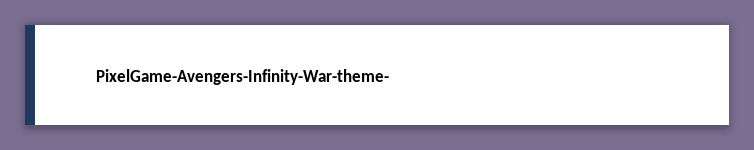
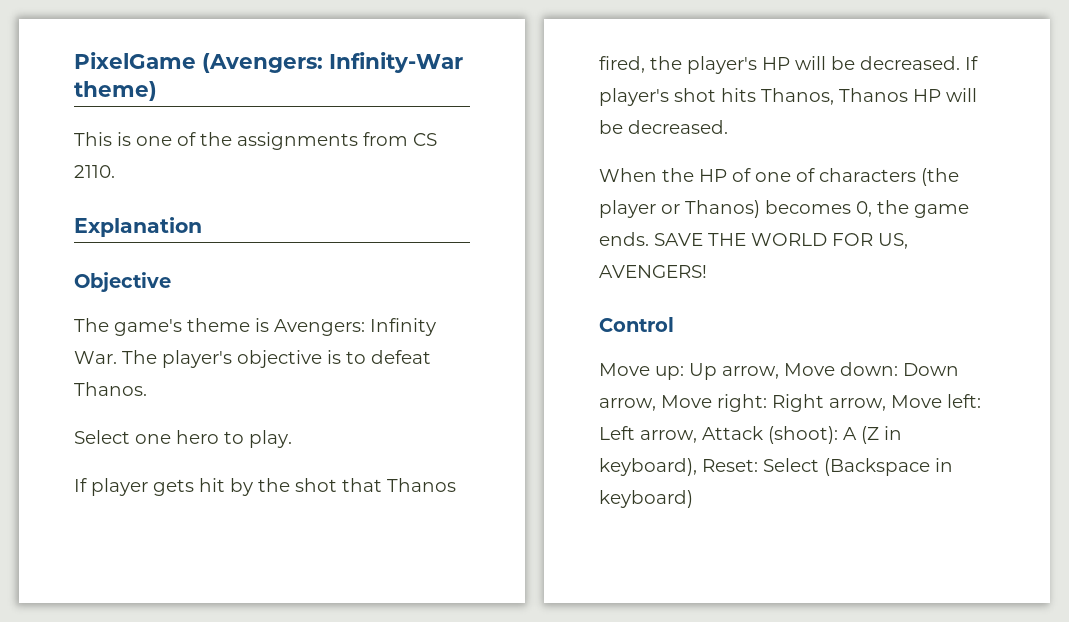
[96,69,389,85] PixelGame-Avengers-Infinity-War-theme- -> [74,52,463,73] [74,81,157,101] [74,132,437,150] [74,165,115,178] [74,217,202,237] [74,272,171,292] [74,318,436,336] [74,350,431,368] [74,382,147,396] [74,430,292,448] [74,478,456,496] [599,56,978,74] [599,88,977,106] [599,120,728,134] [599,168,959,186] [599,200,969,218] [599,232,908,249] [599,265,707,278] [599,317,674,332] [599,362,959,380] [599,394,981,412] [599,426,902,444] [599,458,953,476] [599,490,693,508] PixelGame (Avengers: Infinity-War theme) // This is one of the assignments from CS 2110. // Explanation // Objective // The game's theme is Avengers: Infinity War. The player's objective is to defeat Thanos. // Select one hero to play. // If player gets hit by the shot that Thanos fired, the player's HP will be decreased. If player's shot hits Thanos, Thanos HP will be decreased. // When the HP of one of characters (the player or Thanos) becomes 0, the game ends. SAVE THE WORLD FOR US, AVENGERS! // Control // Move up: Up arrow, Move down: Down arrow, Move right: Right arrow, Move left: Left arrow, Attack (shoot): A (Z in keyboard), Reset: Select (Backspace in keyboard)

